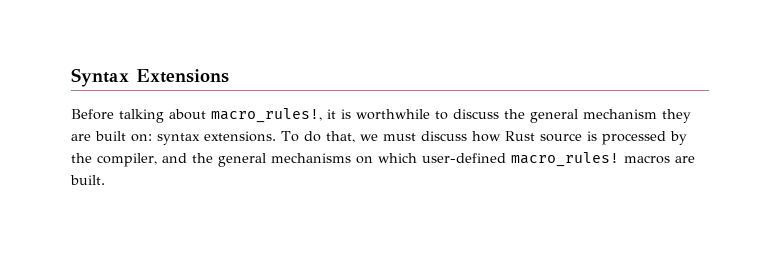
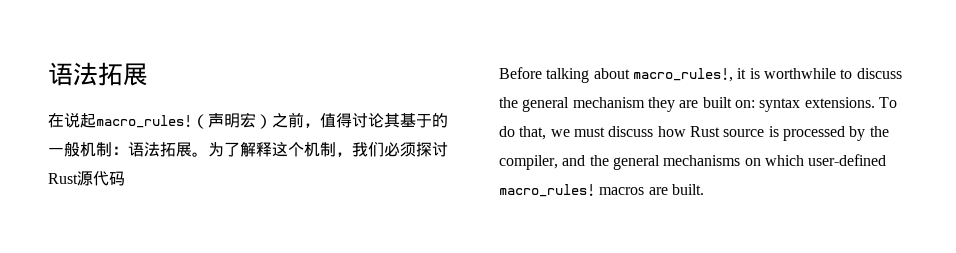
[71,68,229,87] Syntax Extensions -> [48,62,148,86] [48,112,448,129] [48,141,448,157] [48,171,125,186] 语法拓展 // 在说起macro_rules!（声明宏）之前，值得讨论其基于的一般机制：语法拓展。为了解释这个机制，我们必须探讨Rust源代码

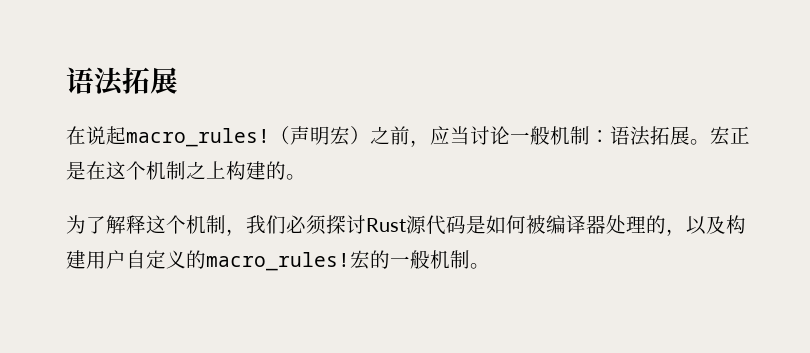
[320,113,448,128] 值得讨论其基于的 -> [430,126,510,145] 应当讨论
(208, 154) none -> [710,126,750,146] [66,161,306,180] 宏正是在这个机制之上构建的。 //
[499,67,902,83] [499,97,897,112] [499,126,889,141] [499,154,887,170] [499,184,704,197] // Before talking about macro_rules!, it is worthwhile to discuss the general mechanism they are built on: syntax extensions. To do that, we must discuss how Rust source is processed by the compiler, and the general mechanisms on which user-defined macro_rules! macros are built. -> [466,215,746,236] [66,250,490,271] 是如何被编译器处理的，以及构建用户自定义的macro_rules!宏的一般机制。

